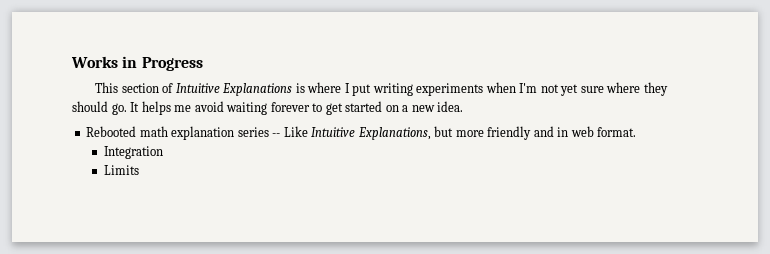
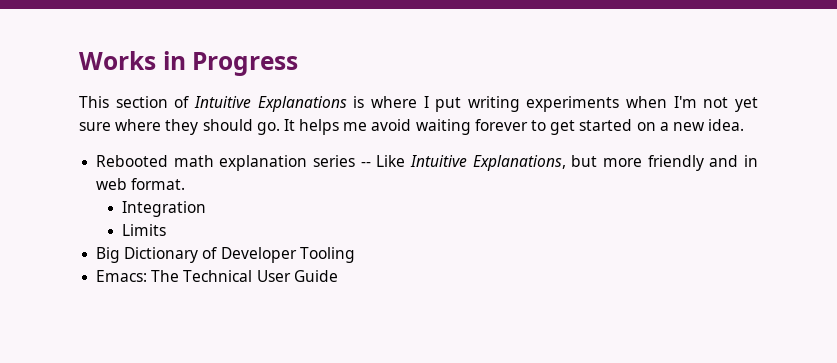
(140, 170) none -> [96,247,355,263] [96,270,338,282] // Big Dictionary of Developer Tooling // Emacs: The Technical User Guide

